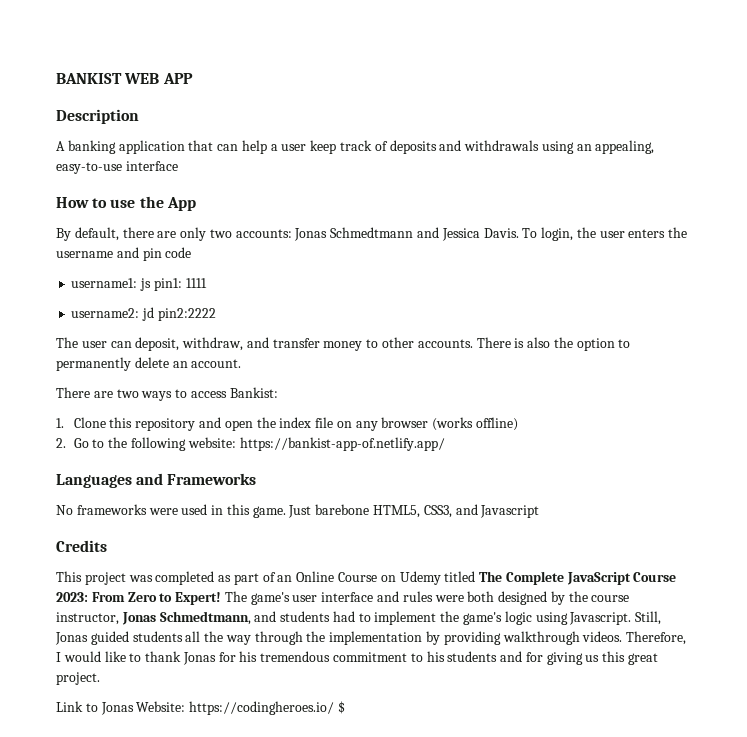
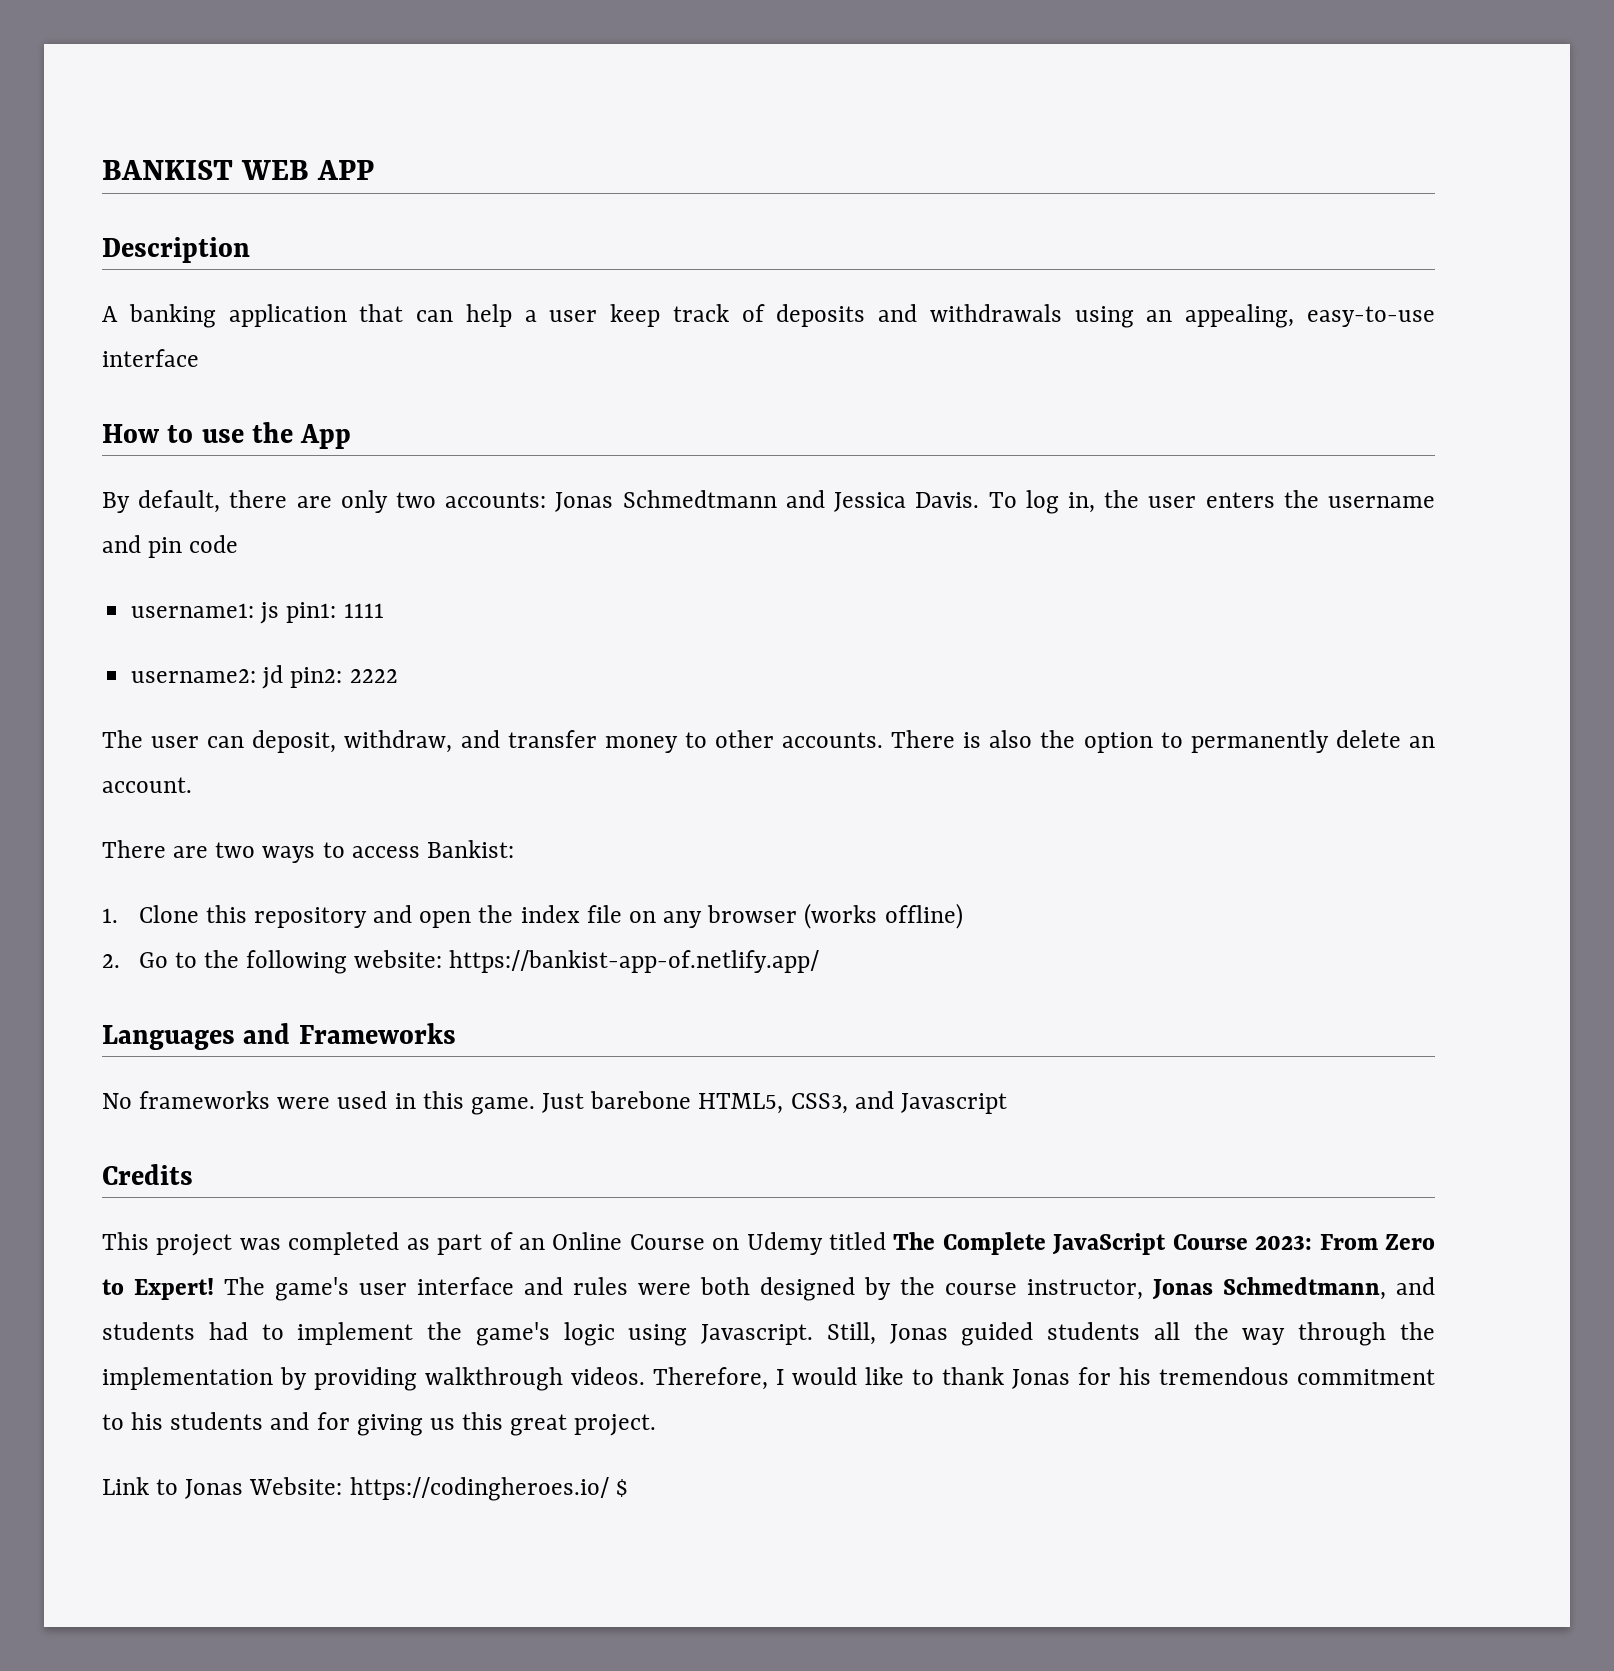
[541,227,574,241] login, -> [1025,490,1095,514] log in,
[157,308,216,321] pin2:2222 -> [290,667,398,688] pin2: 2222

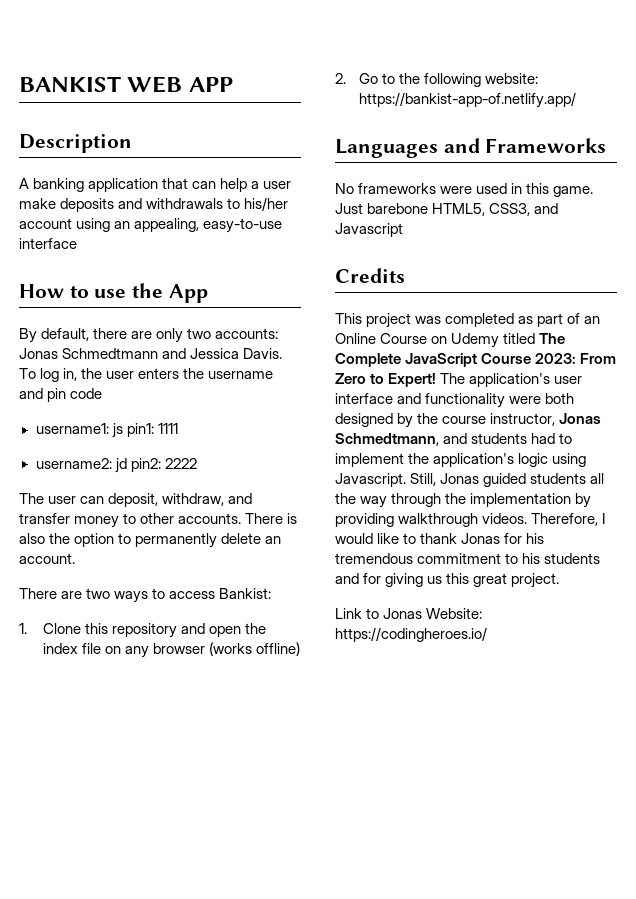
[610,304,1062,327] keep track of deposits and withdrawals -> [19,197,289,212] [19,218,72,229] make deposits and withdrawals to his/her account
[275,1277,349,1301] game's -> [469,373,551,387] application's
[573,1277,628,1295] rules -> [425,393,506,408] functionality
[475,1322,550,1346] game's -> [433,453,515,467] application's
[615,1479,627,1497] $ -> (487, 634) none

